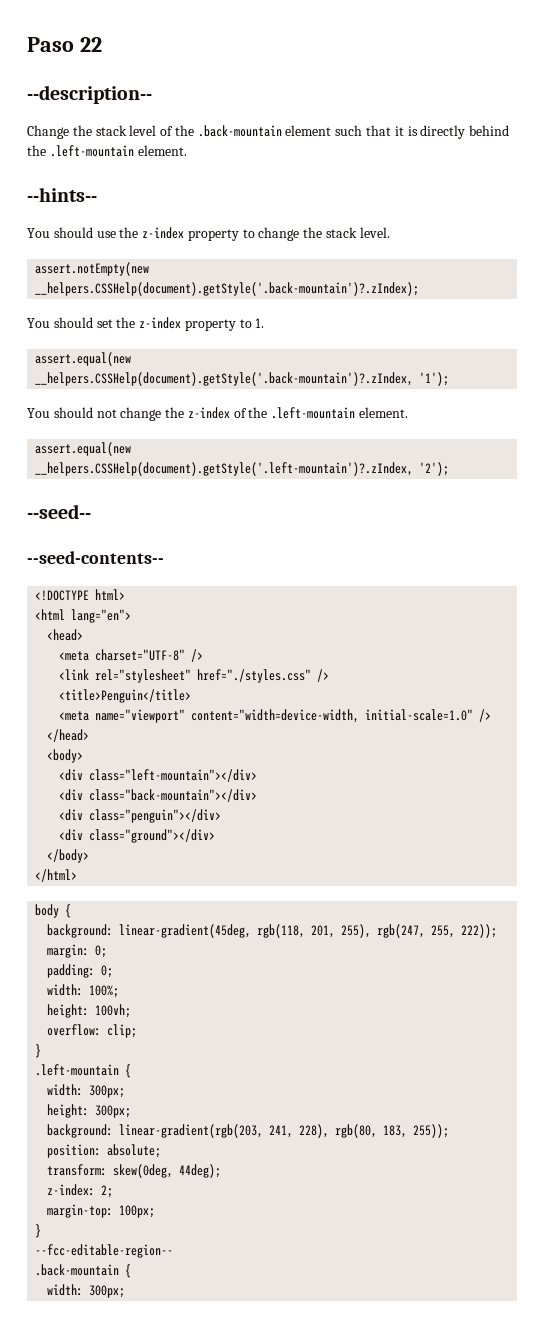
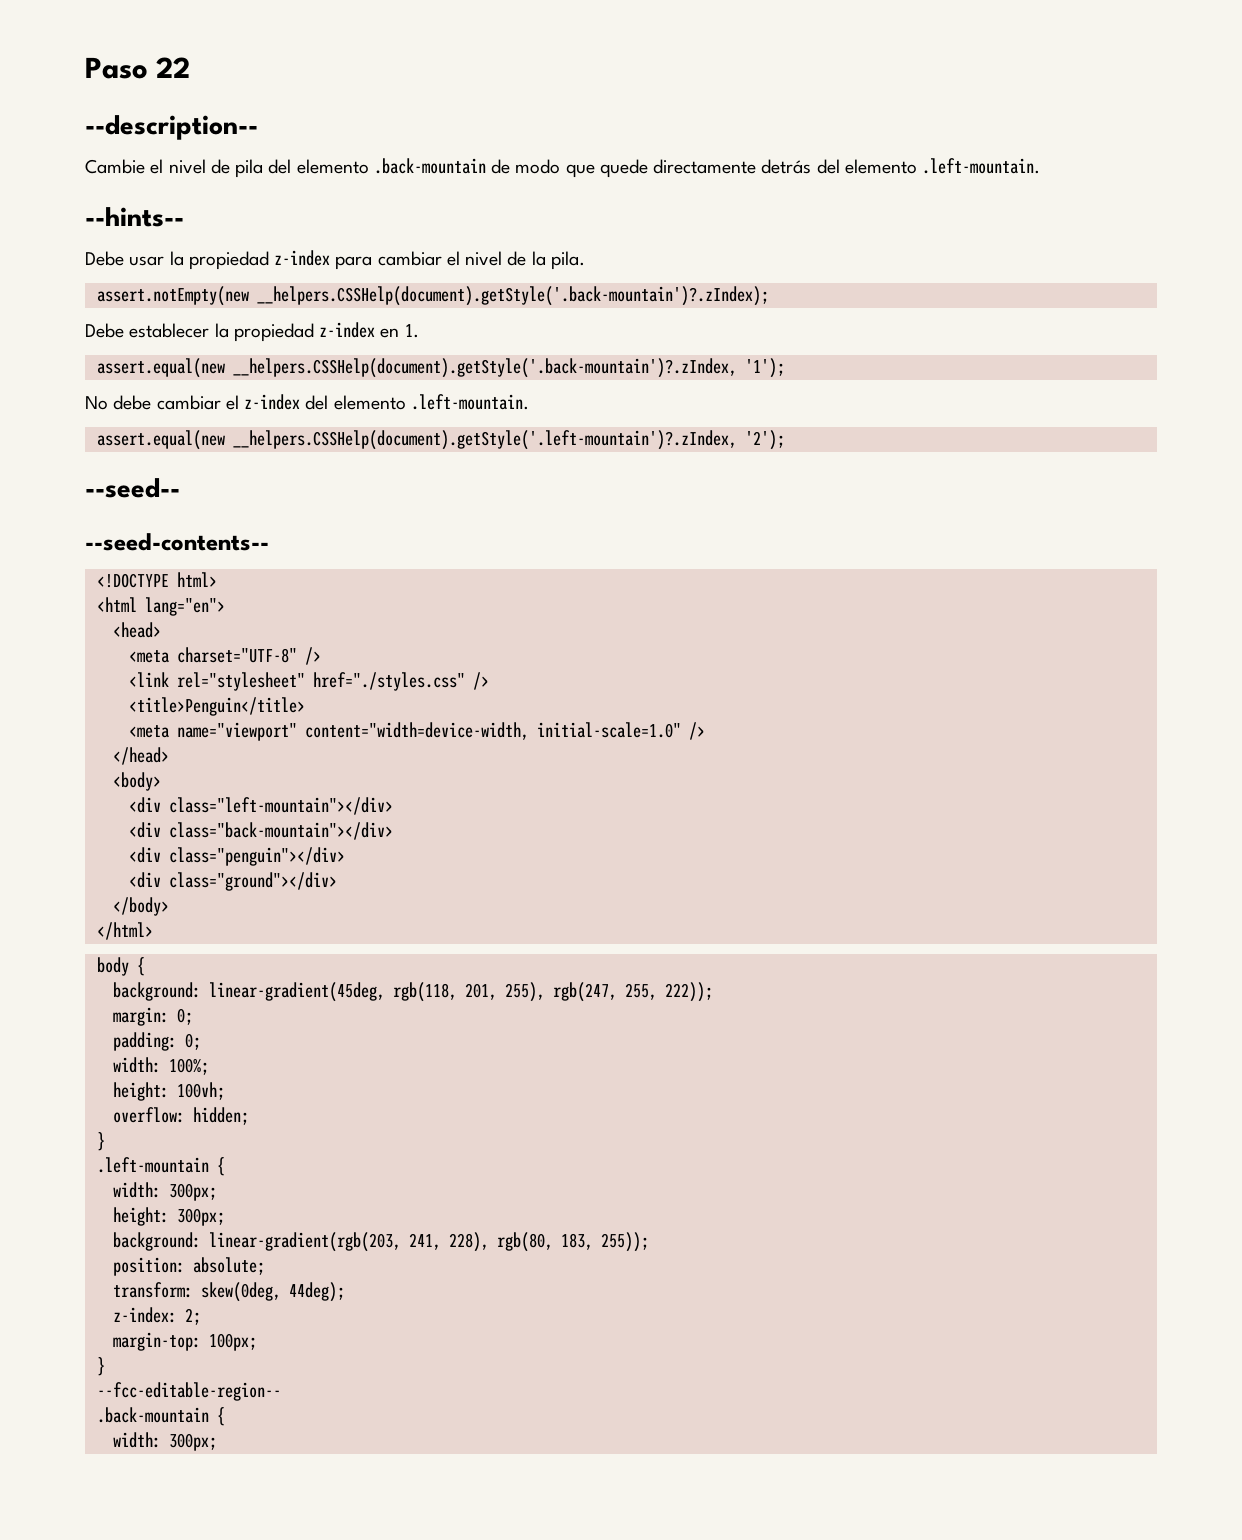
[27,125,510,139] [27,145,187,157] [27,187,97,202] [27,227,390,241] [35,262,150,276] [35,282,420,296] [27,317,265,331] [35,352,132,366] [35,372,450,386] [27,407,409,421] Change the stack level of the .back-mountain element such that it is directly behind the .left-mountain element. // --hints-- // You should use the z-index property to change the stack level. // assert.notEmpty(new __helpers.CSSHelp(document).getStyle('.back-mountain')?.zIndex); // You should set the z-index property to 1. // assert.equal(new __helpers.CSSHelp(document).getStyle('.back-mountain')?.zIndex, '1'); // You should not change the z-index of the .left-mountain element. -> [85,158,1041,178] [85,207,184,227] [85,250,585,270] [96,286,769,306] [85,322,419,342] [96,358,785,378] [85,394,529,410] Cambie el nivel de pila del elemento .back-mountain de modo que quede directamente detrás del elemento .left-mountain. // --hints-- // Debe usar la propiedad z-index para cambiar el nivel de la pila. // assert.notEmpty(new __helpers.CSSHelp(document).getStyle('.back-mountain')?.zIndex); // Debe establecer la propiedad z-index en 1. // assert.equal(new __helpers.CSSHelp(document).getStyle('.back-mountain')?.zIndex, '1'); // No debe cambiar el z-index del elemento .left-mountain.
[107,1024,138,1038] clip; -> [192,1107,249,1125] hidden;

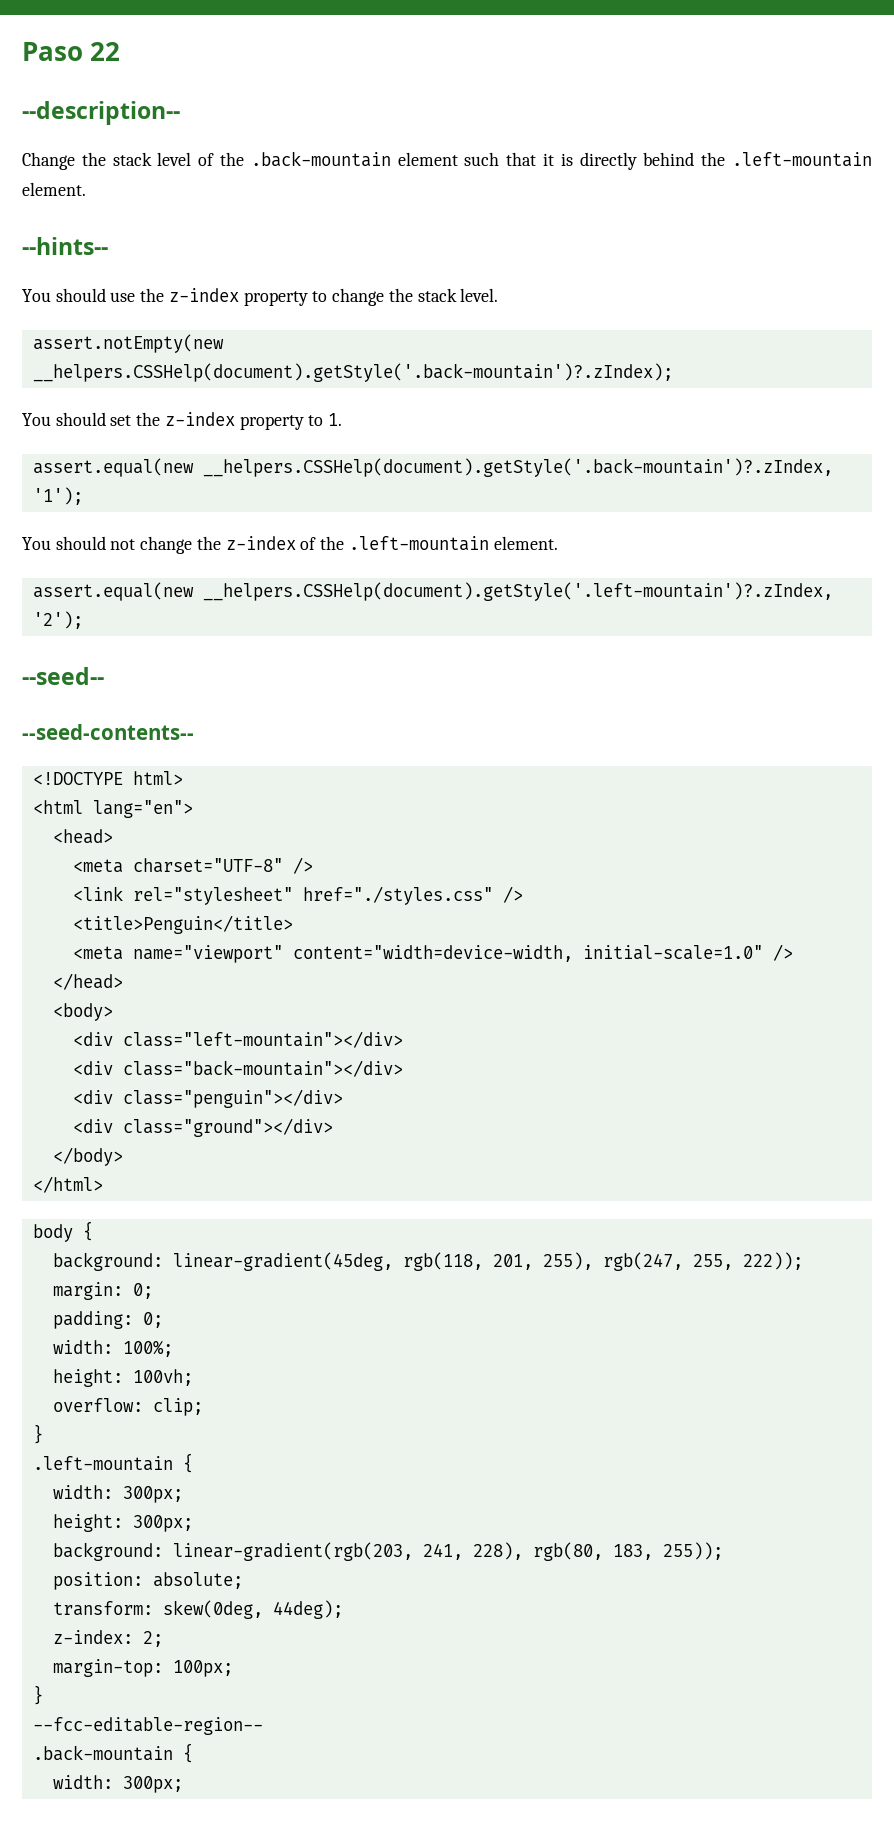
[85,158,1041,178] [85,207,184,227] [85,250,585,270] [96,286,769,306] [85,322,419,342] [96,358,785,378] [85,394,529,410] Cambie el nivel de pila del elemento .back-mountain de modo que quede directamente detrás del elemento .left-mountain. // --hints-- // Debe usar la propiedad z-index para cambiar el nivel de la pila. // assert.notEmpty(new __helpers.CSSHelp(document).getStyle('.back-mountain')?.zIndex); // Debe establecer la propiedad z-index en 1. // assert.equal(new __helpers.CSSHelp(document).getStyle('.back-mountain')?.zIndex, '1'); // No debe cambiar el z-index del elemento .left-mountain. -> [22,151,872,170] [22,182,86,196] [22,237,108,255] [22,288,499,306] [32,334,224,353] [32,363,673,382] [22,412,343,430] [32,458,833,477] [32,487,83,505] [22,536,558,554] Change the stack level of the .back-mountain element such that it is directly behind the .left-mountain element. // --hints-- // You should use the z-index property to change the stack level. // assert.notEmpty(new __helpers.CSSHelp(document).getStyle('.back-mountain')?.zIndex); // You should set the z-index property to 1. // assert.equal(new __helpers.CSSHelp(document).getStyle('.back-mountain')?.zIndex, '1'); // You should not change the z-index of the .left-mountain element.
[192,1107,249,1125] hidden; -> [152,1398,203,1416] clip;

